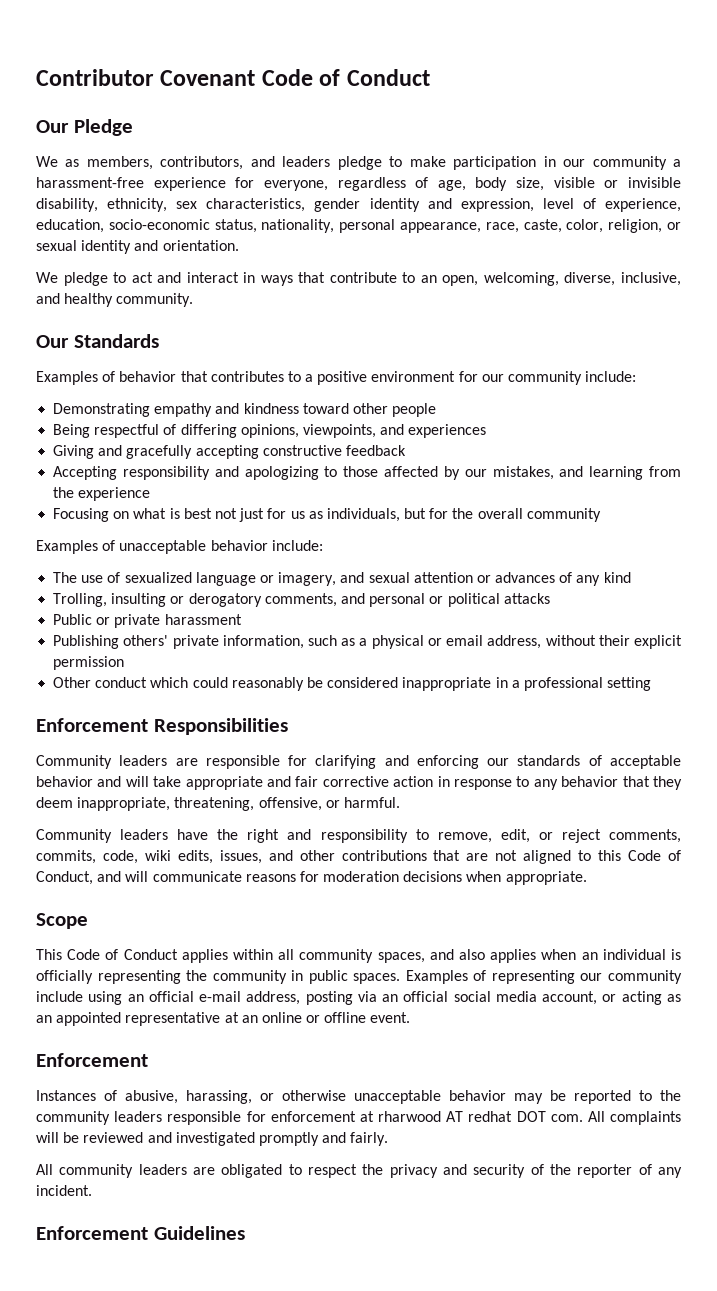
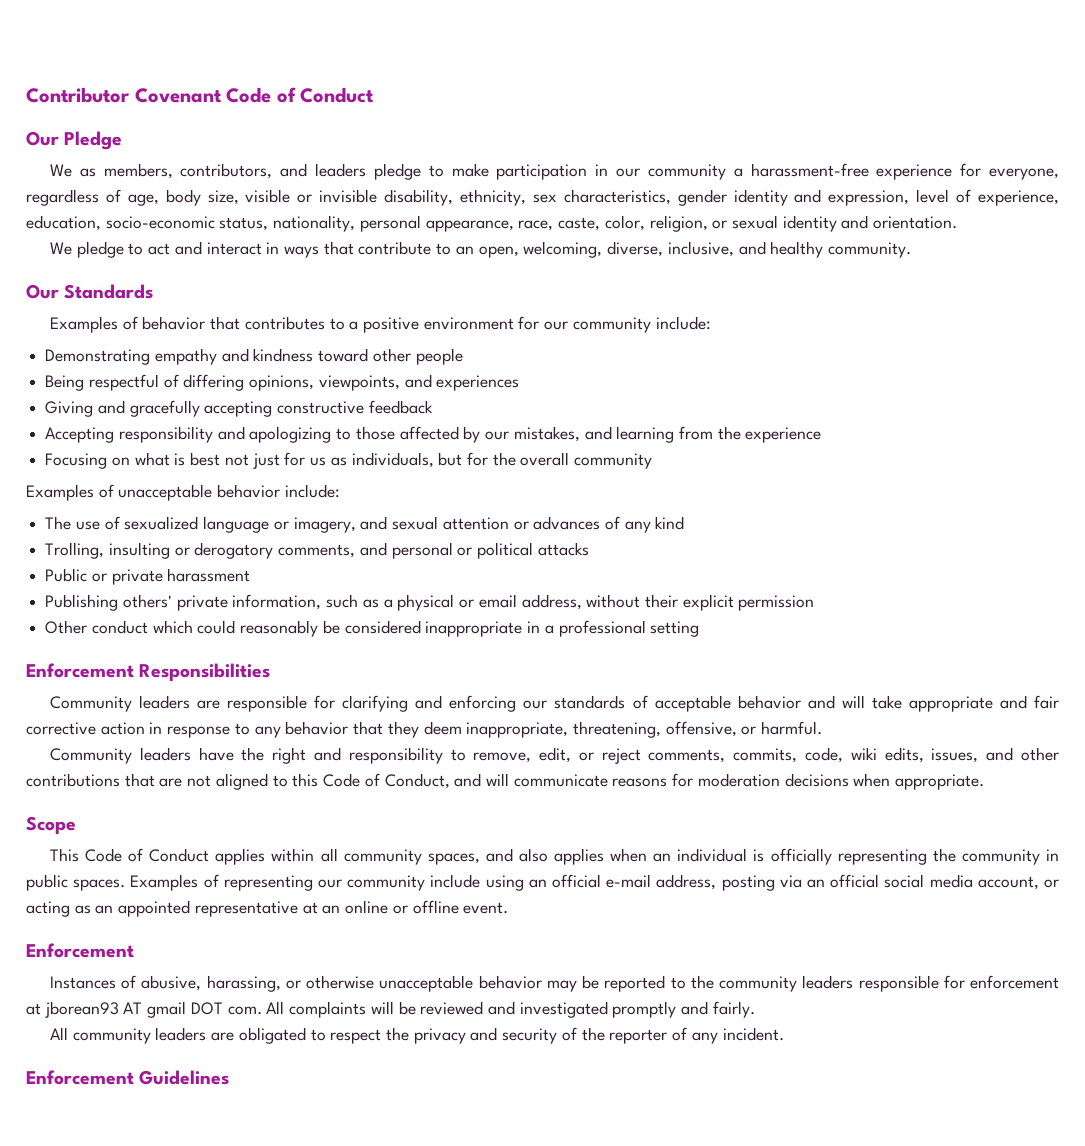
[378,1111,513,1122] rharwood AT redhat -> [44,1001,187,1018] jborean93 AT gmail

